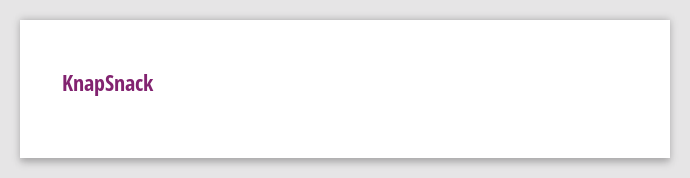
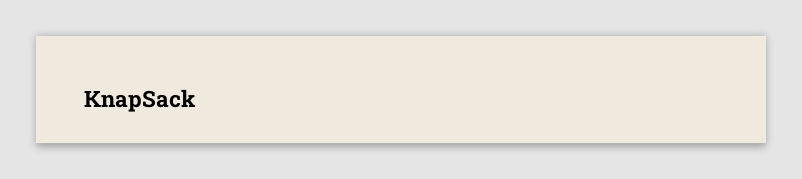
[62,74,154,96] KnapSnack -> [84,89,196,112] KnapSack

